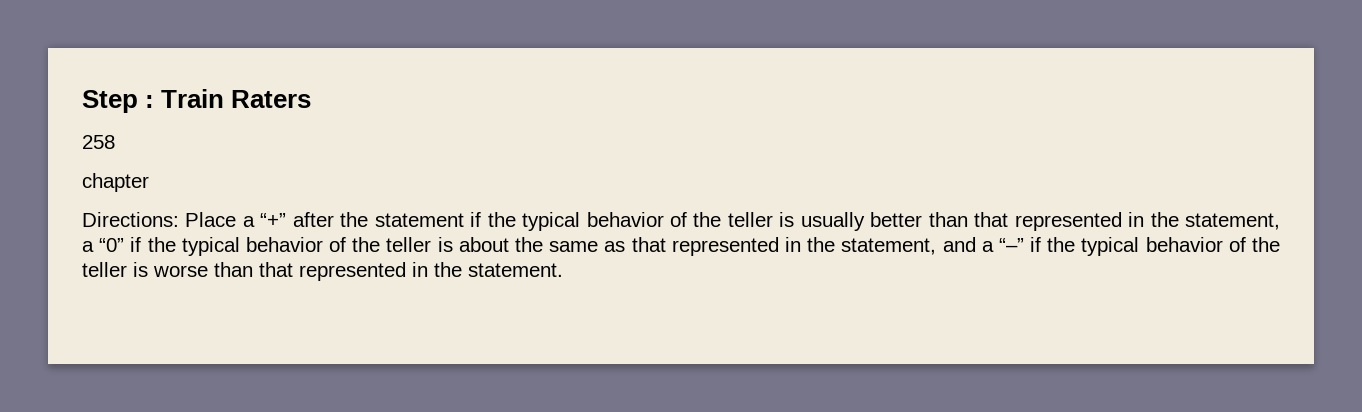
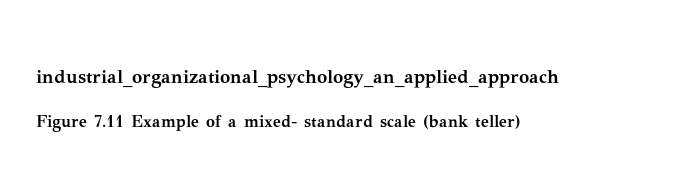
[82,89,312,113] [82,135,115,149] [82,173,149,192] [82,212,1281,231] [82,237,1281,256] [82,262,563,281] Step : Train Raters // 258 // chapter // Directions: Place a “+” after the statement if the typical behavior of the teller is usually better than that represented in the statement, a “0” if the typical behavior of the teller is about the same as that represented in the statement, and a “–” if the typical behavior of the teller is worse than that represented in the statement. -> [36,70,559,88] [36,115,521,132] industrial_organizational_psychology_an_applied_approach // Figure 7.11 Example of a mixed- standard scale (bank teller)

